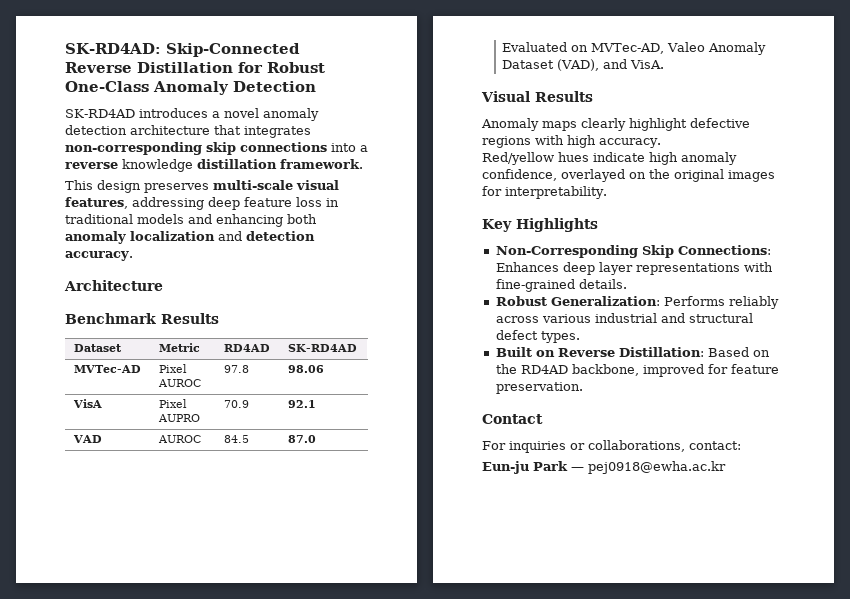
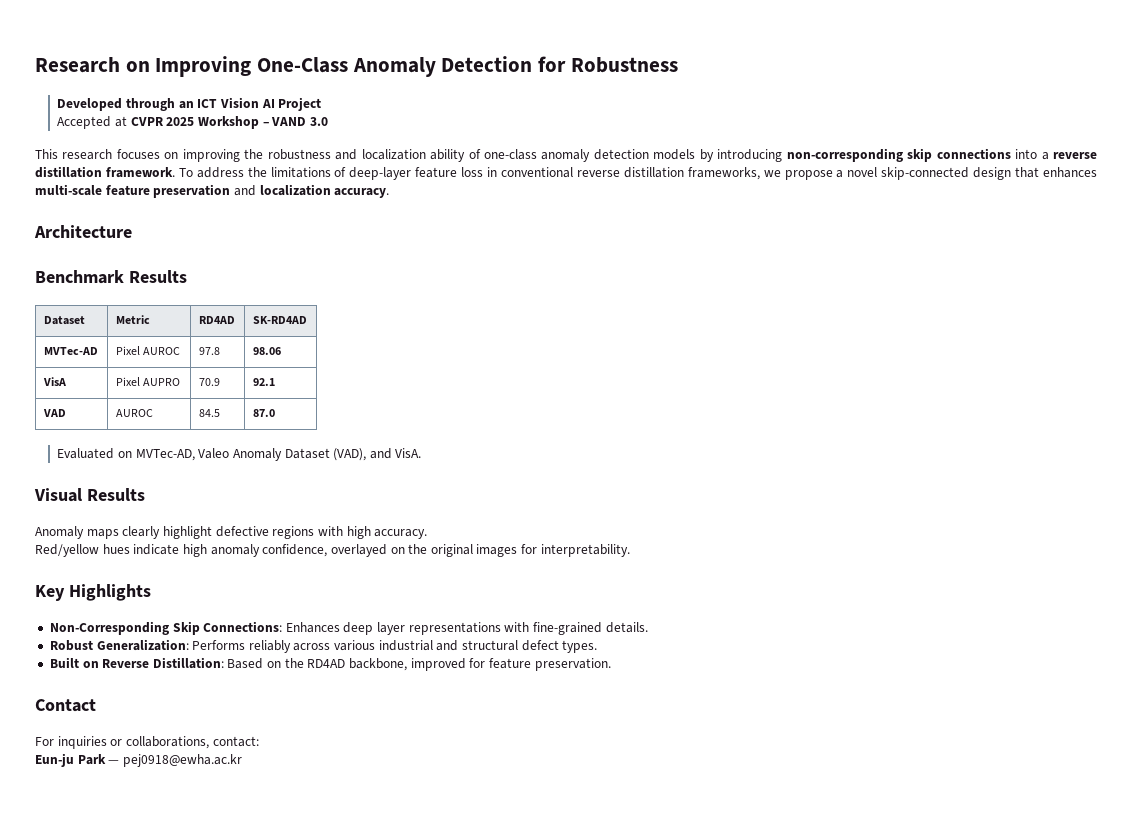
[65,43,300,57] [65,62,325,73] [65,81,316,95] [65,108,319,121] [65,125,311,138] SK-RD4AD: Skip-Connected Reverse Distillation for Robust One-Class Anomaly Detection // SK-RD4AD introduces a novel anomaly detection architecture that integrates -> [35,56,678,77] [57,97,322,111] [57,116,328,129] [35,149,783,162] Research on Improving One-Class Anomaly Detection for Robustness // Developed through an ICT Vision AI Project // Accepted at CVPR 2025 Workshop – VAND 3.0 // This research focuses on improving the robustness and localization ability of one-class anomaly detection models by introducing
[122,159,193,172] knowledge -> (1098, 155) none
[65,180,339,193] [65,197,339,210] [65,214,317,227] [65,231,315,244] // This design preserves multi-scale visual features, addressing deep feature loss in traditional models and enhancing both anomaly localization and detection -> [178,167,1097,180] [35,184,331,198] To address the limitations of deep-layer feature loss in conventional reverse distillation frameworks, we propose a novel skip-connected design that enhances multi-scale feature preservation and localization

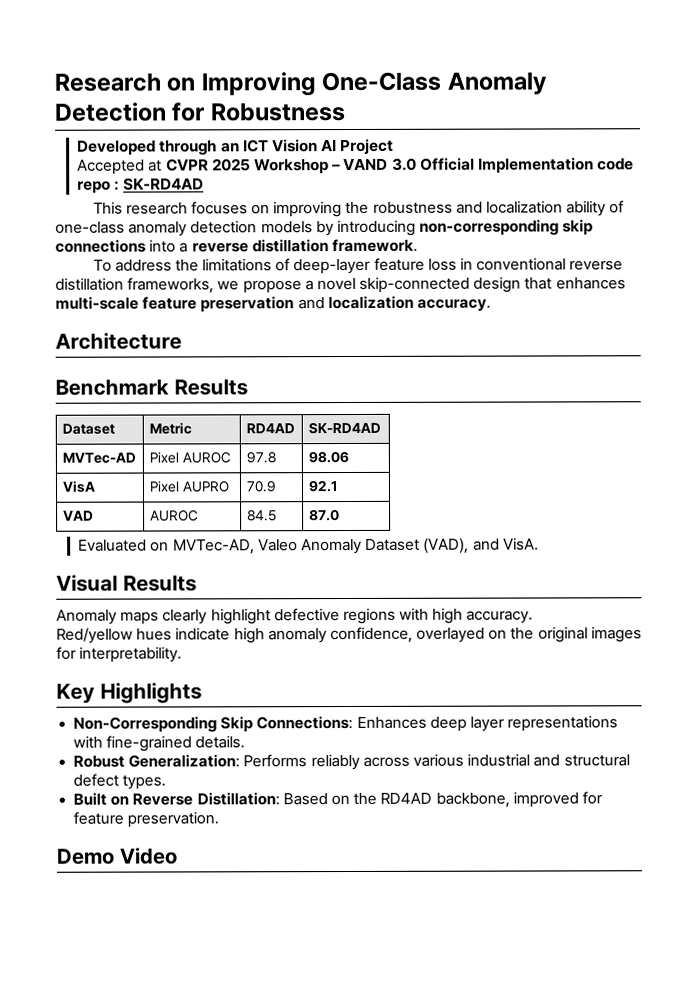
(328, 121) none -> [419,157,635,174] [77,177,204,194] Official Implementation code repo : SK-RD4AD
(175, 172) none -> (418, 245) //
[35,699,96,712] [35,736,259,749] [35,753,242,767] Contact // For inquiries or collaborations, contact: // Eun-ju Park — pej0918@ewha.ac.kr -> [56,847,177,865] Demo Video

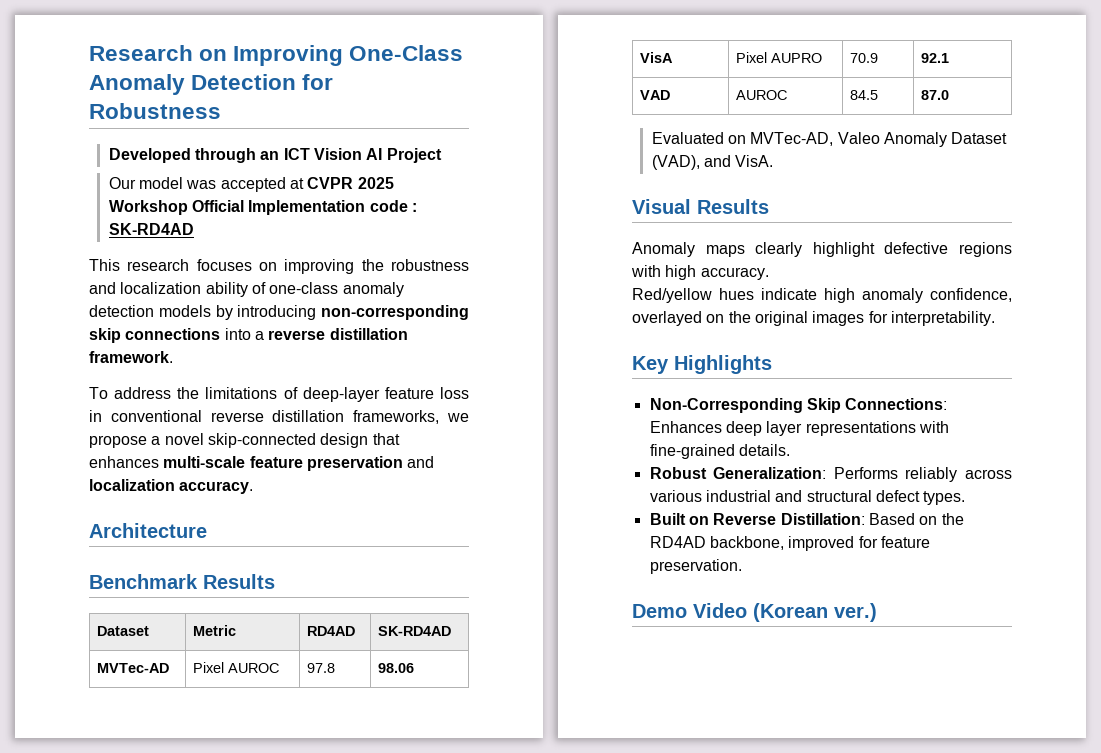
[77,159,146,175] Accepted -> [108,177,286,192] Our model was accepted
[331,157,417,171] – VAND 3.0 -> (188, 207) none
[77,180,112,194] repo -> (408, 206) none
(177, 856) none -> [753,603,877,622] (Korean ver.)

